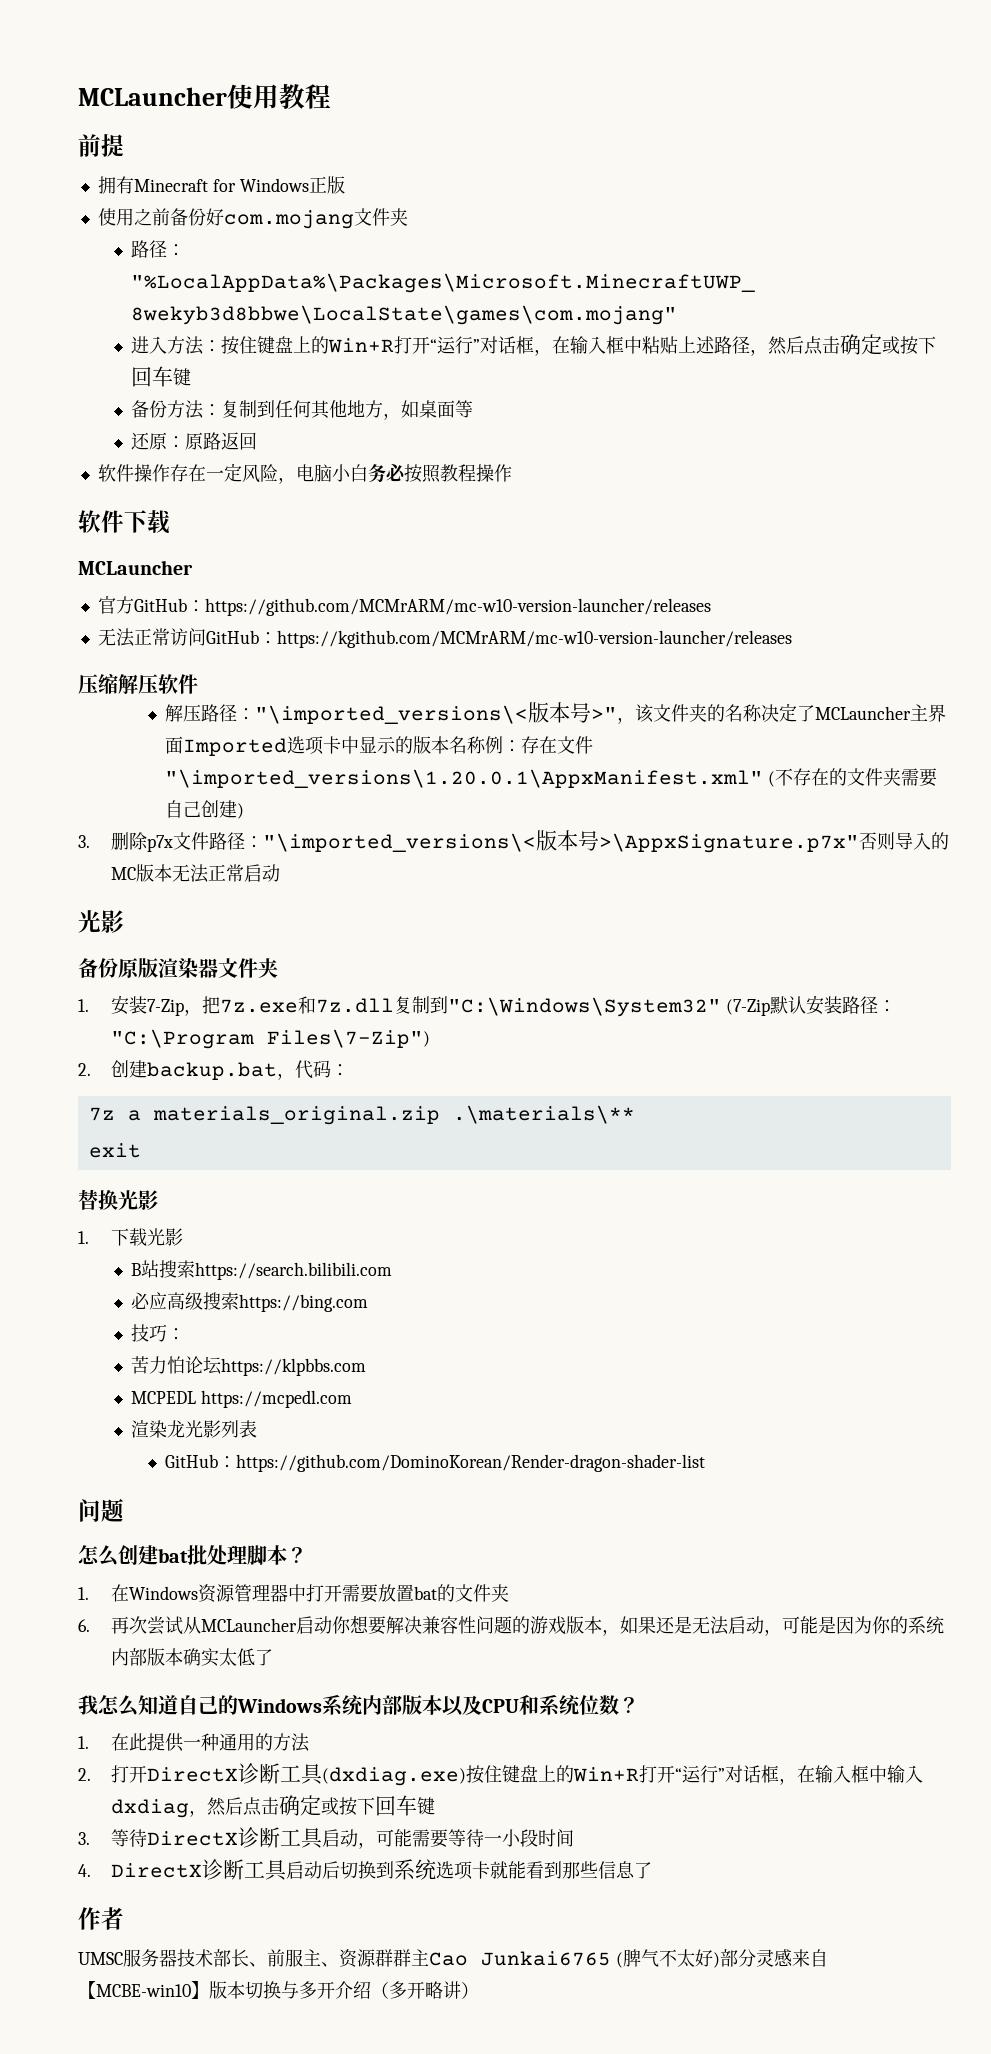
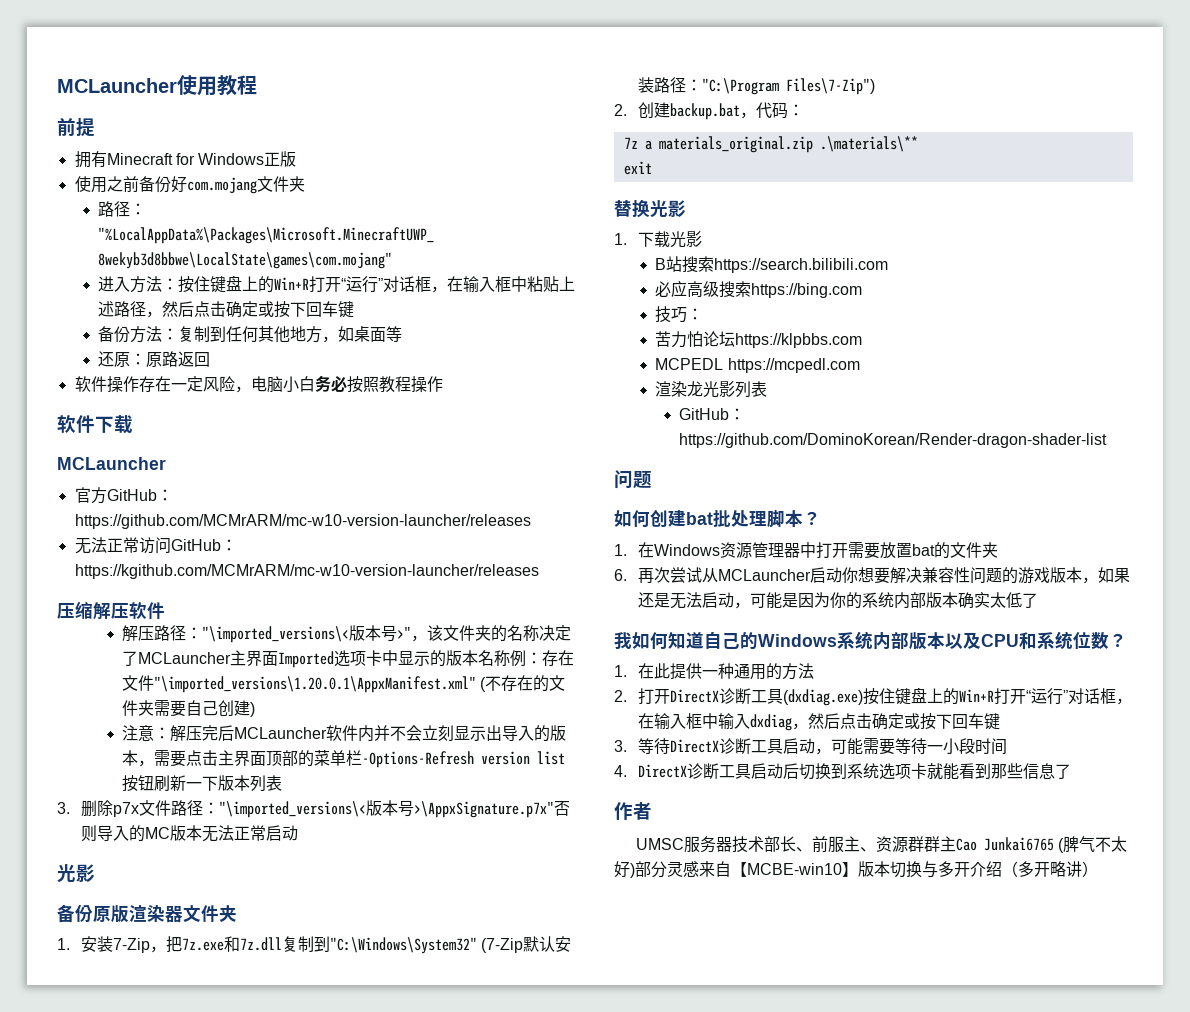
(244, 811) none -> [122,725,567,742] [122,750,566,768] [122,775,283,792] // 注意：解压完后MCLauncher软件内并不会立刻显示出导入的版本，需要点击主界面顶部的菜单栏-Options-Refresh version list按钮刷新一下版本列表
[78,1545,119,1567] 怎么 -> [614,510,650,528] 如何
[98,1695,139,1717] 怎么 -> [632,632,668,650] 如何

